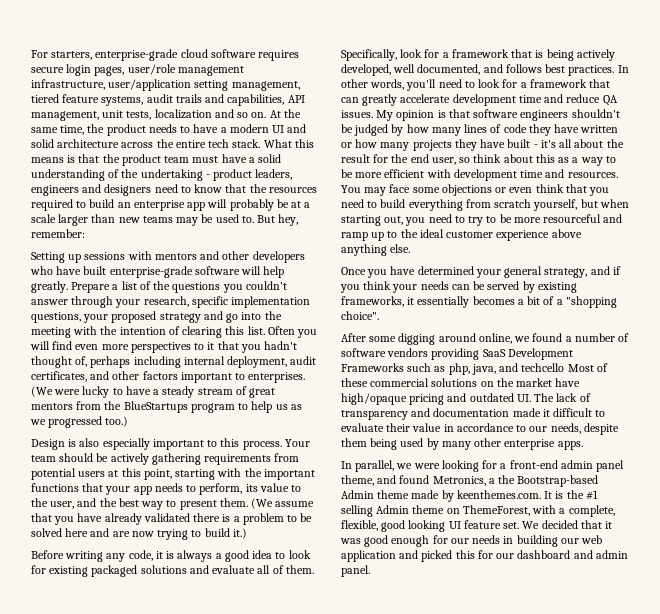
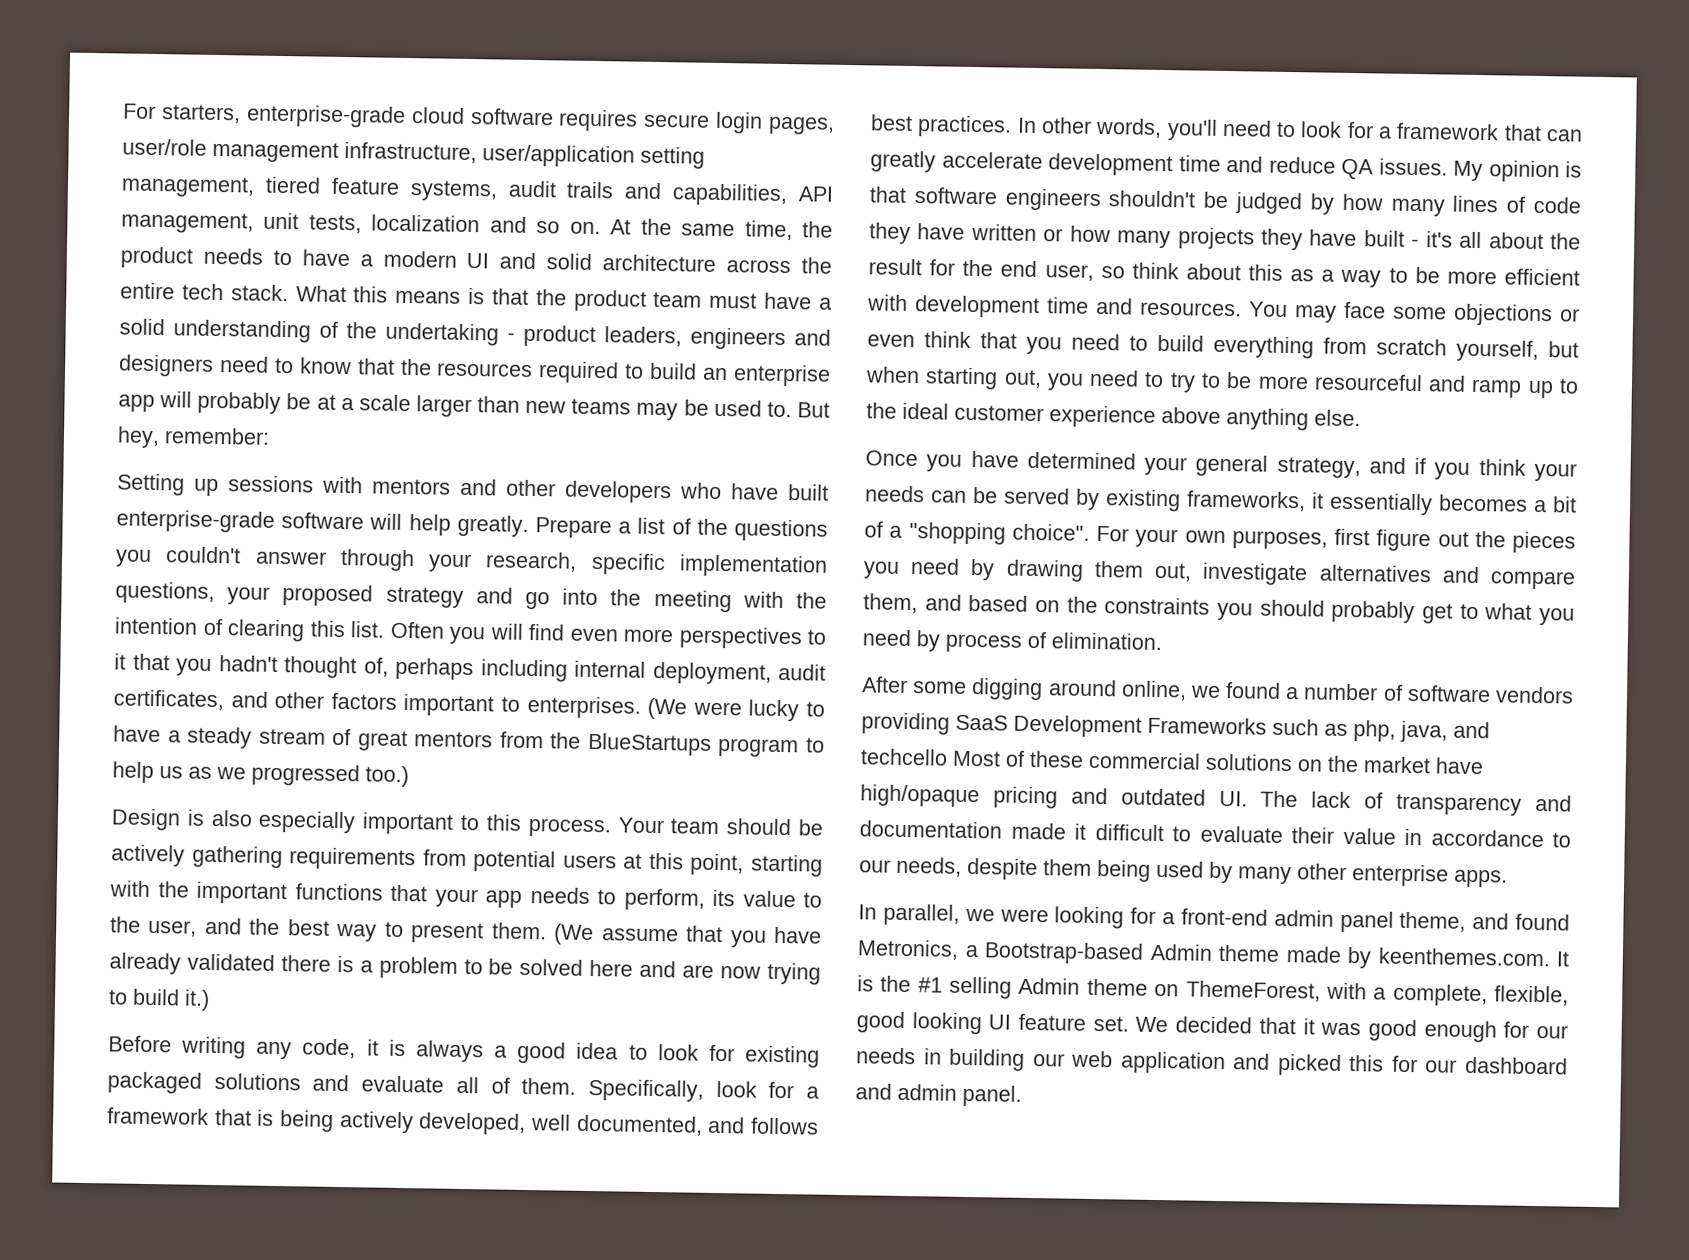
(379, 315) none -> [1096,525,1576,554] [863,558,1576,590] [863,593,1575,626] [862,629,1162,653] For your own purposes, first figure out the pieces you need by drawing them out, investigate alternatives and compare them, and based on the constraints you should probably get to what you need by process of elimination.
[498,475,516,484] the -> (979, 951) none

